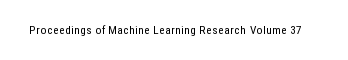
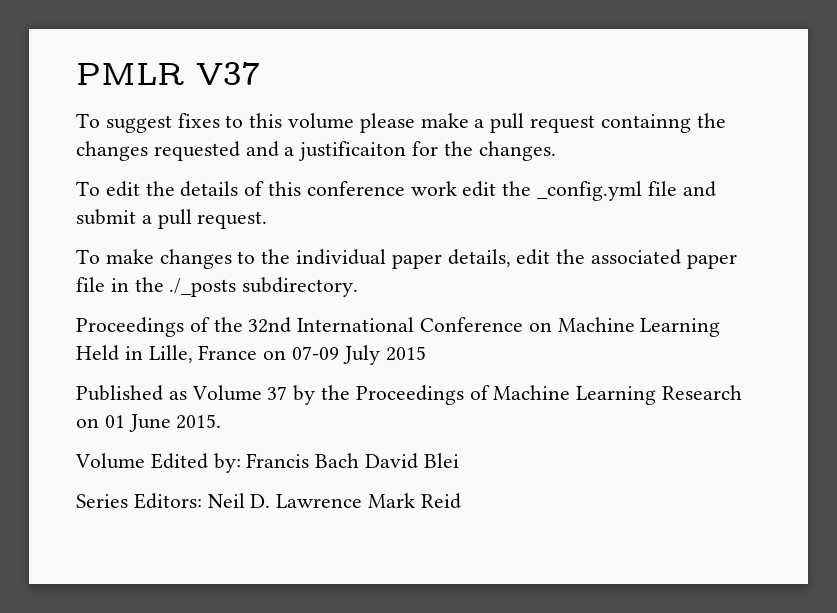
(29, 31) none -> [76,62,259,85] [76,113,726,133] [76,141,556,161] [76,181,716,201] [76,209,268,229] [76,249,737,269] [76,277,359,297] [76,317,721,337] [76,345,426,365] [76,385,351,405] PMLR V37 // To suggest fixes to this volume please make a pull request containng the changes requested and a justificaiton for the changes. // To edit the details of this conference work edit the _config.yml file and submit a pull request. // To make changes to the individual paper details, edit the associated paper file in the ./_posts subdirectory. // Proceedings of the 32nd International Conference on Machine Learning Held in Lille, France on 07-09 July 2015 // Published as Volume 37 by the
[249,26,302,34] Volume 37 -> [76,414,222,432] [75,453,459,473] [76,493,461,509] on 01 June 2015. // Volume Edited by: Francis Bach David Blei // Series Editors: Neil D. Lawrence Mark Reid

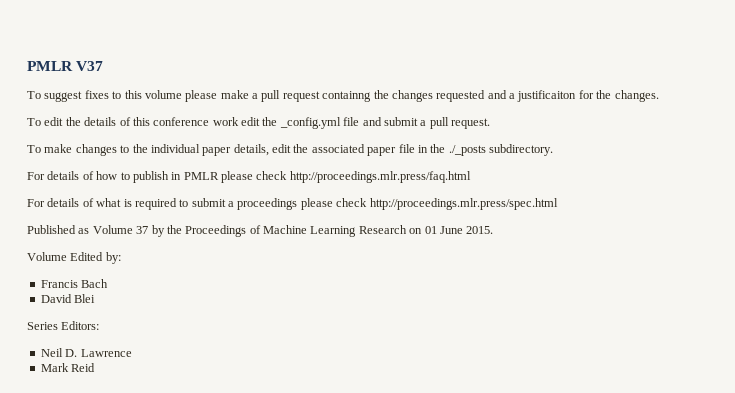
[76,317,721,337] [76,345,426,365] Proceedings of the 32nd International Conference on Machine Learning Held in Lille, France on 07-09 July 2015 -> [27,171,471,183] [27,198,558,210] For details of how to publish in PMLR please check http://proceedings.mlr.press/faq.html // For details of what is required to submit a proceedings please check http://proceedings.mlr.press/spec.html
(241, 463) none -> (121, 258) //
(360, 460) none -> (109, 283) //
(202, 501) none -> (100, 325) //
(363, 501) none -> (132, 353) //

